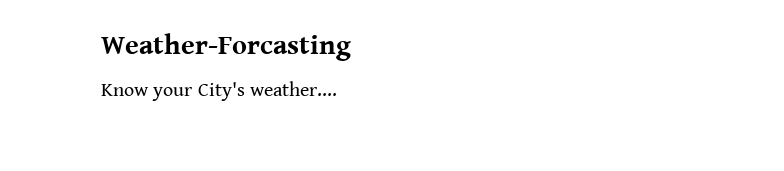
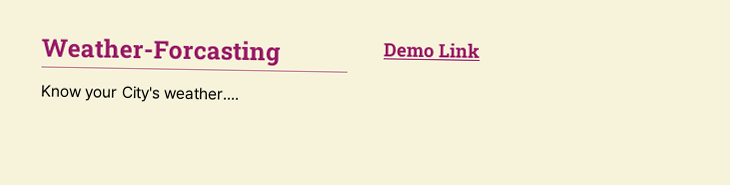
(337, 88) none -> [383,42,480,59] // Demo Link

